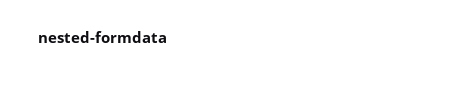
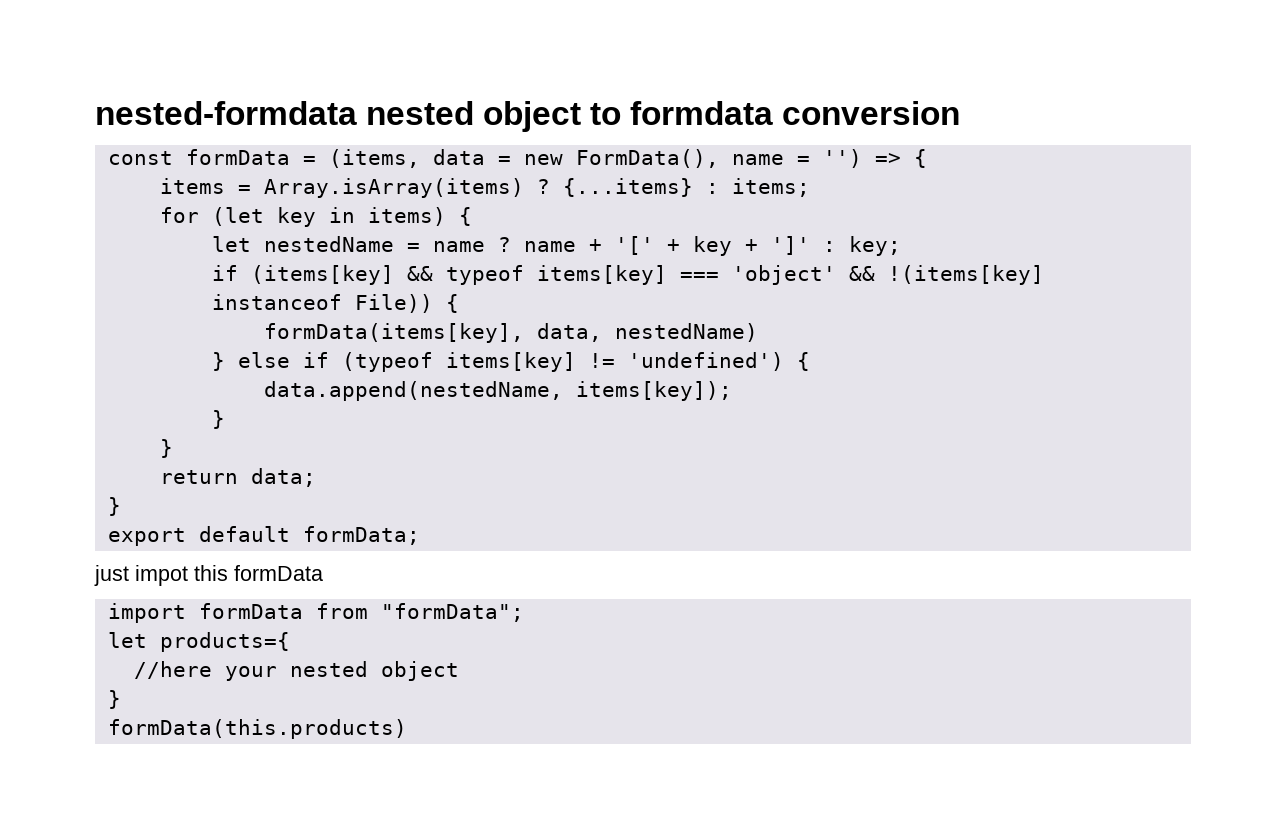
(167, 37) none -> [366,101,961,132] [107,149,927,168] [159,178,810,198] [159,207,472,227] [211,236,901,256] [211,265,1044,285] [211,294,459,313] [263,323,758,343] [211,352,810,372] [263,381,732,401] [211,410,225,429] [159,439,173,458] [159,468,316,487] [107,497,121,516] [107,526,420,546] [94,565,323,586] [107,603,524,623] [107,632,290,652] [133,661,459,681] [107,690,121,709] [107,719,407,739] nested object to formdata conversion // const formData = (items, data = new FormData(), name = '') => { // items = Array.isArray(items) ? {...items} : items; // for (let key in items) { // let nestedName = name ? name + '[' + key + ']' : key; // if (items[key] && typeof items[key] === 'object' && !(items[key] instanceof File)) { // formData(items[key], data, nestedName) // } else if (typeof items[key] != 'undefined') { // data.append(nestedName, items[key]); // } // } // return data; // } // export default formData; // just impot this formData // import formData from "formData"; // let products={ // //here your nested object // } // formData(this.products)

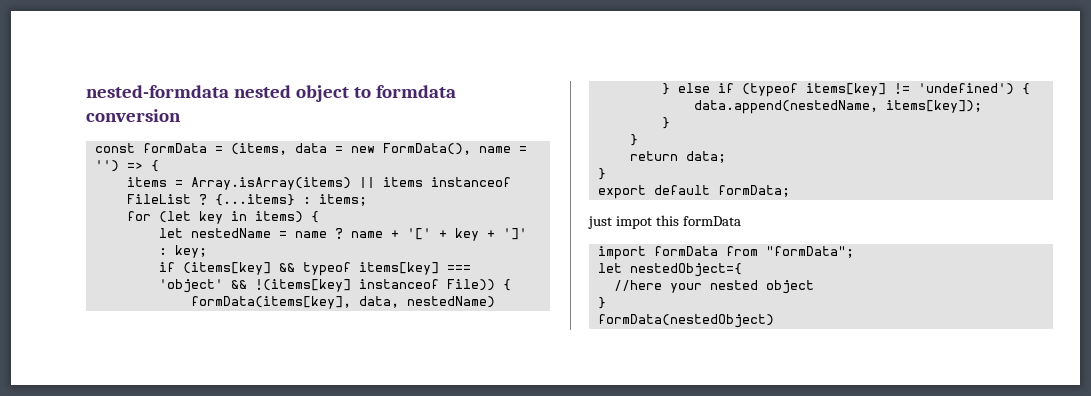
(524, 188) none -> [358,177,511,188] [126,194,191,204] || items instanceof FileList
[159,632,290,652] products={ -> [629,263,742,277] nestedObject={
[107,719,407,739] formData(this.products) -> [597,314,774,328] formData(nestedObject)

